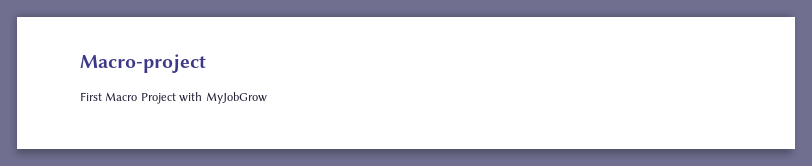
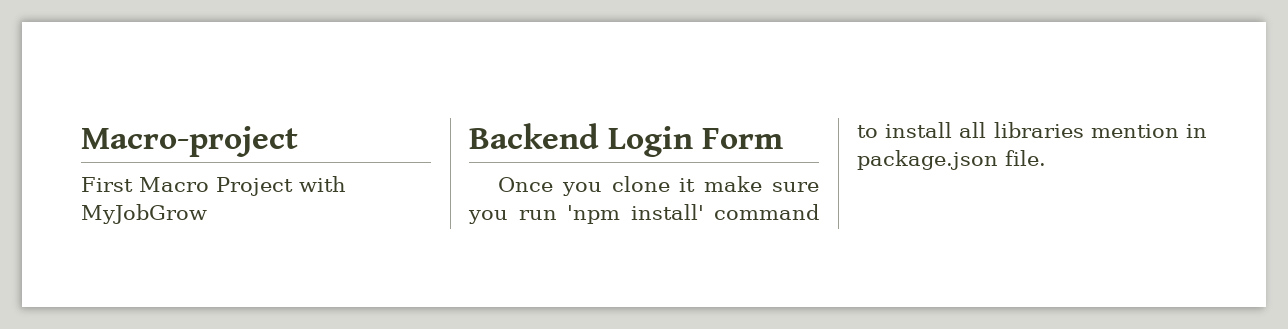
(267, 98) none -> [469,123,784,157] [497,176,819,196] [468,204,819,224] [857,122,1207,138] [857,150,1046,170] // Backend Login Form // Once you clone it make sure you run 'npm install' command to install all libraries mention in package.json file.

